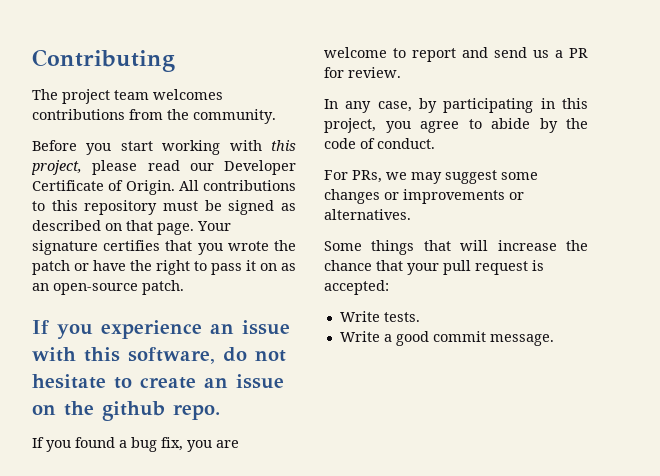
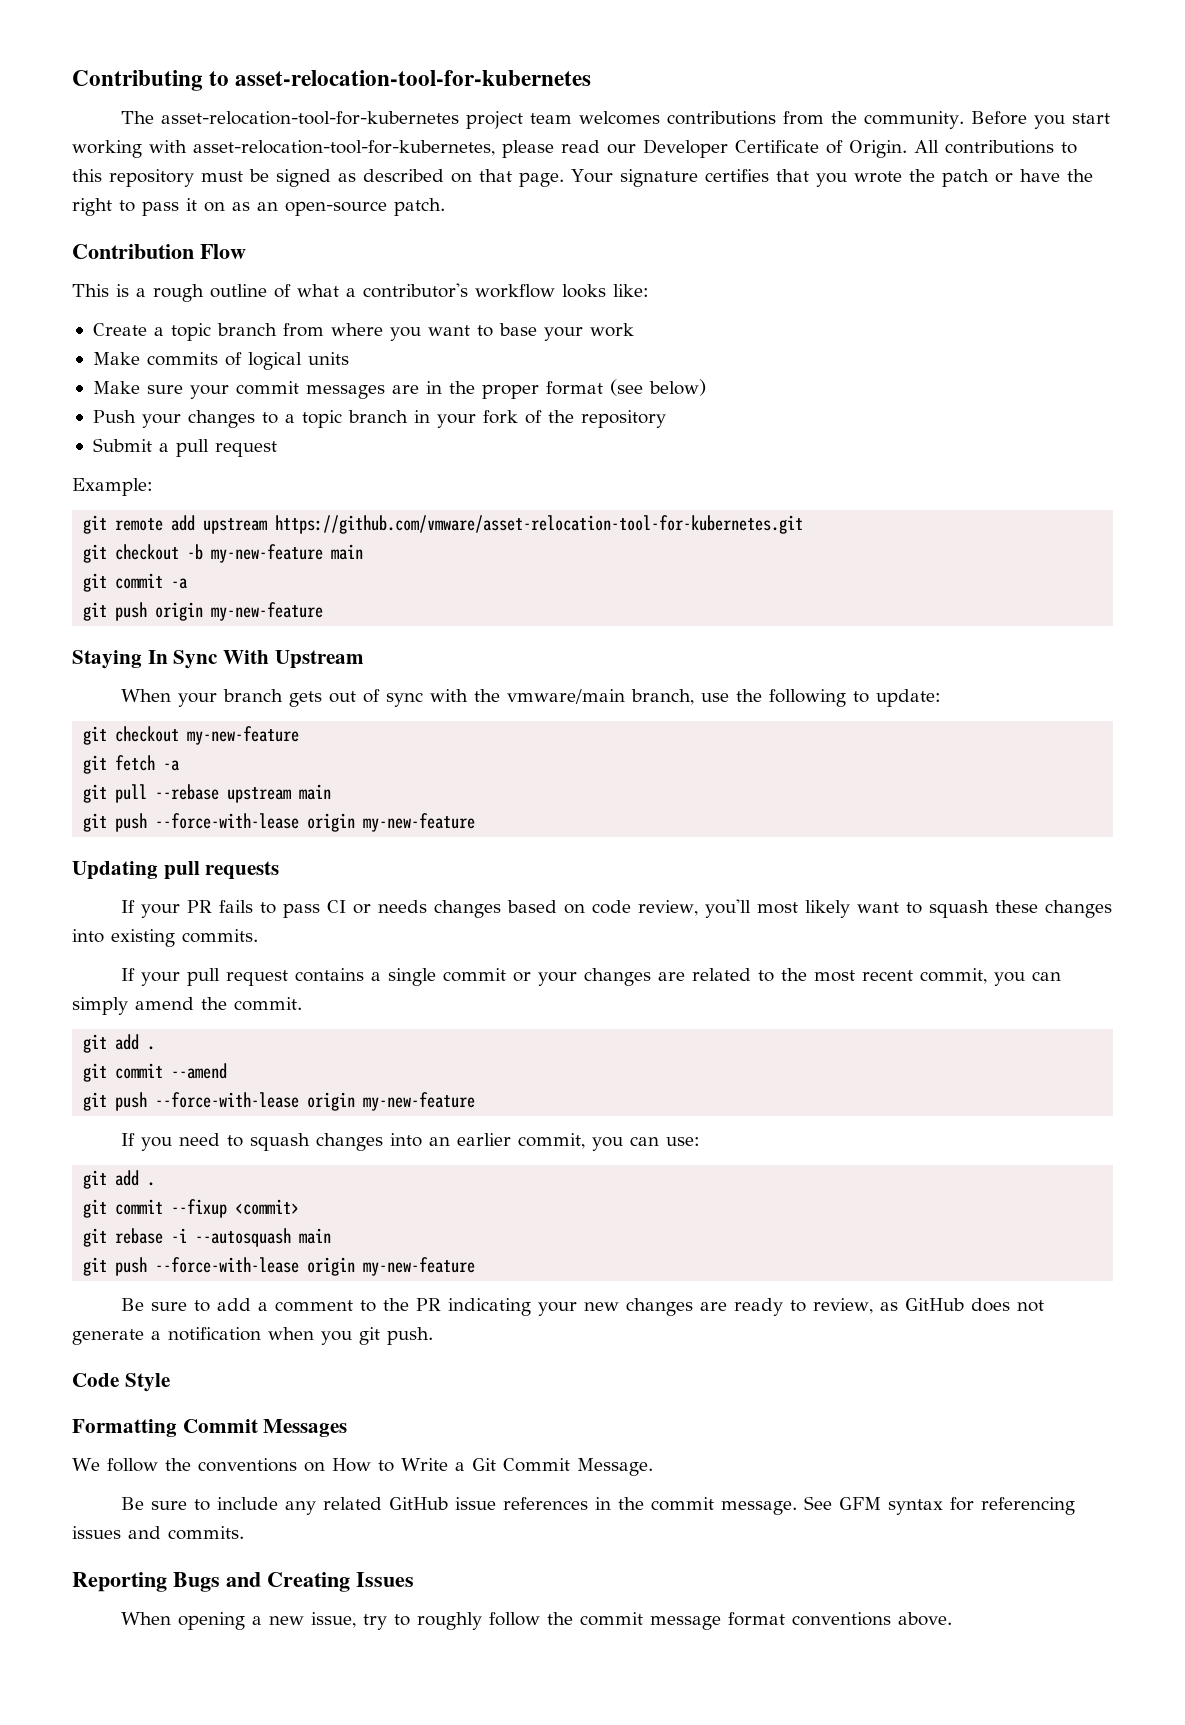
(175, 60) none -> [209,70,592,86] to asset-relocation-tool-for-kubernetes
(58, 94) none -> [160,111,459,125] asset-relocation-tool-for-kubernetes
(276, 116) // -> (964, 120) none
[271,140,296,151] [31,160,82,175] this project, -> [193,140,495,156] asset-relocation-tool-for-kubernetes,
[32,320,290,339] [32,347,286,364] [32,374,284,389] [32,401,220,421] [32,437,239,452] [324,47,588,62] [324,67,401,78] [324,98,588,113] [324,118,588,133] [324,138,435,149] [324,170,538,184] [324,189,524,204] [324,209,411,220] [324,240,588,255] [324,260,544,275] [324,280,389,295] [339,311,420,322] [339,331,554,346] If you experience an issue with this software, do not hesitate to create an issue on the github repo. // If you found a bug fix, you are welcome to report and send us a PR for review. // In any case, by participating in this project, you agree to abide by the code of conduct. // For PRs, we may suggest some changes or improvements or alternatives. // Some things that will increase the chance that your pull request is accepted: // Write tests. // Write a good commit message. -> [72,244,246,259] [72,283,649,302] [92,323,634,341] [92,352,349,370] [92,379,706,399] [92,410,666,428] [92,438,277,457] [72,478,153,496] [83,515,804,534] [83,544,364,563] [83,573,188,592] [83,602,324,621] [72,650,364,669] [120,689,941,707] [83,726,300,745] [83,755,180,774] [83,784,332,803] [83,813,476,832] [72,861,280,880] [120,899,1112,918] [72,929,258,947] [120,968,1061,986] [72,997,302,1015] [83,1034,156,1053] [83,1063,228,1082] [83,1092,476,1111] [120,1133,700,1151] [83,1170,156,1189] [83,1199,300,1218] [83,1228,332,1247] [83,1257,476,1276] [120,1298,1044,1316] [72,1327,433,1345] [72,1373,170,1392] [72,1419,348,1437] [72,1458,653,1476] [120,1496,1075,1515] [72,1526,244,1540] [72,1572,414,1592] [120,1612,952,1630] Contribution Flow // This is a rough outline of what a contributor's workflow looks like: // Create a topic branch from where you want to base your work // Make commits of logical units // Make sure your commit messages are in the proper format (see below) // Push your changes to a topic branch in your fork of the repository // Submit a pull request // Example: // git remote add upstream https://github.com/vmware/asset-relocation-tool-for-kubernetes.git // git checkout -b my-new-feature main // git commit -a // git push origin my-new-feature // Staying In Sync With Upstream // When your branch gets out of sync with the vmware/main branch, use the following to update: // git checkout my-new-feature // git fetch -a // git pull --rebase upstream main // git push --force-with-lease origin my-new-feature // Updating pull requests // If your PR fails to pass CI or needs changes based on code review, you'll most likely want to squash these changes into existing commits. // If your pull request contains a single commit or your changes are related to the most recent commit, you can simply amend the commit. // git add . // git commit --amend // git push --force-with-lease origin my-new-feature // If you need to squash changes into an earlier commit, you can use: // git add . // git commit --fixup <commit> // git rebase -i --autosquash main // git push --force-with-lease origin my-new-feature // Be sure to add a comment to the PR indicating your new changes are ready to review, as GitHub does not generate a notification when you git push. // Code Style // Formatting Commit Messages // We follow the conventions on How to Write a Git Commit Message. // Be sure to include any related GitHub issue references in the commit message. See GFM syntax for referencing issues and commits. // Reporting Bugs and Creating Issues // When opening a new issue, try to roughly follow the commit message format conventions above.

